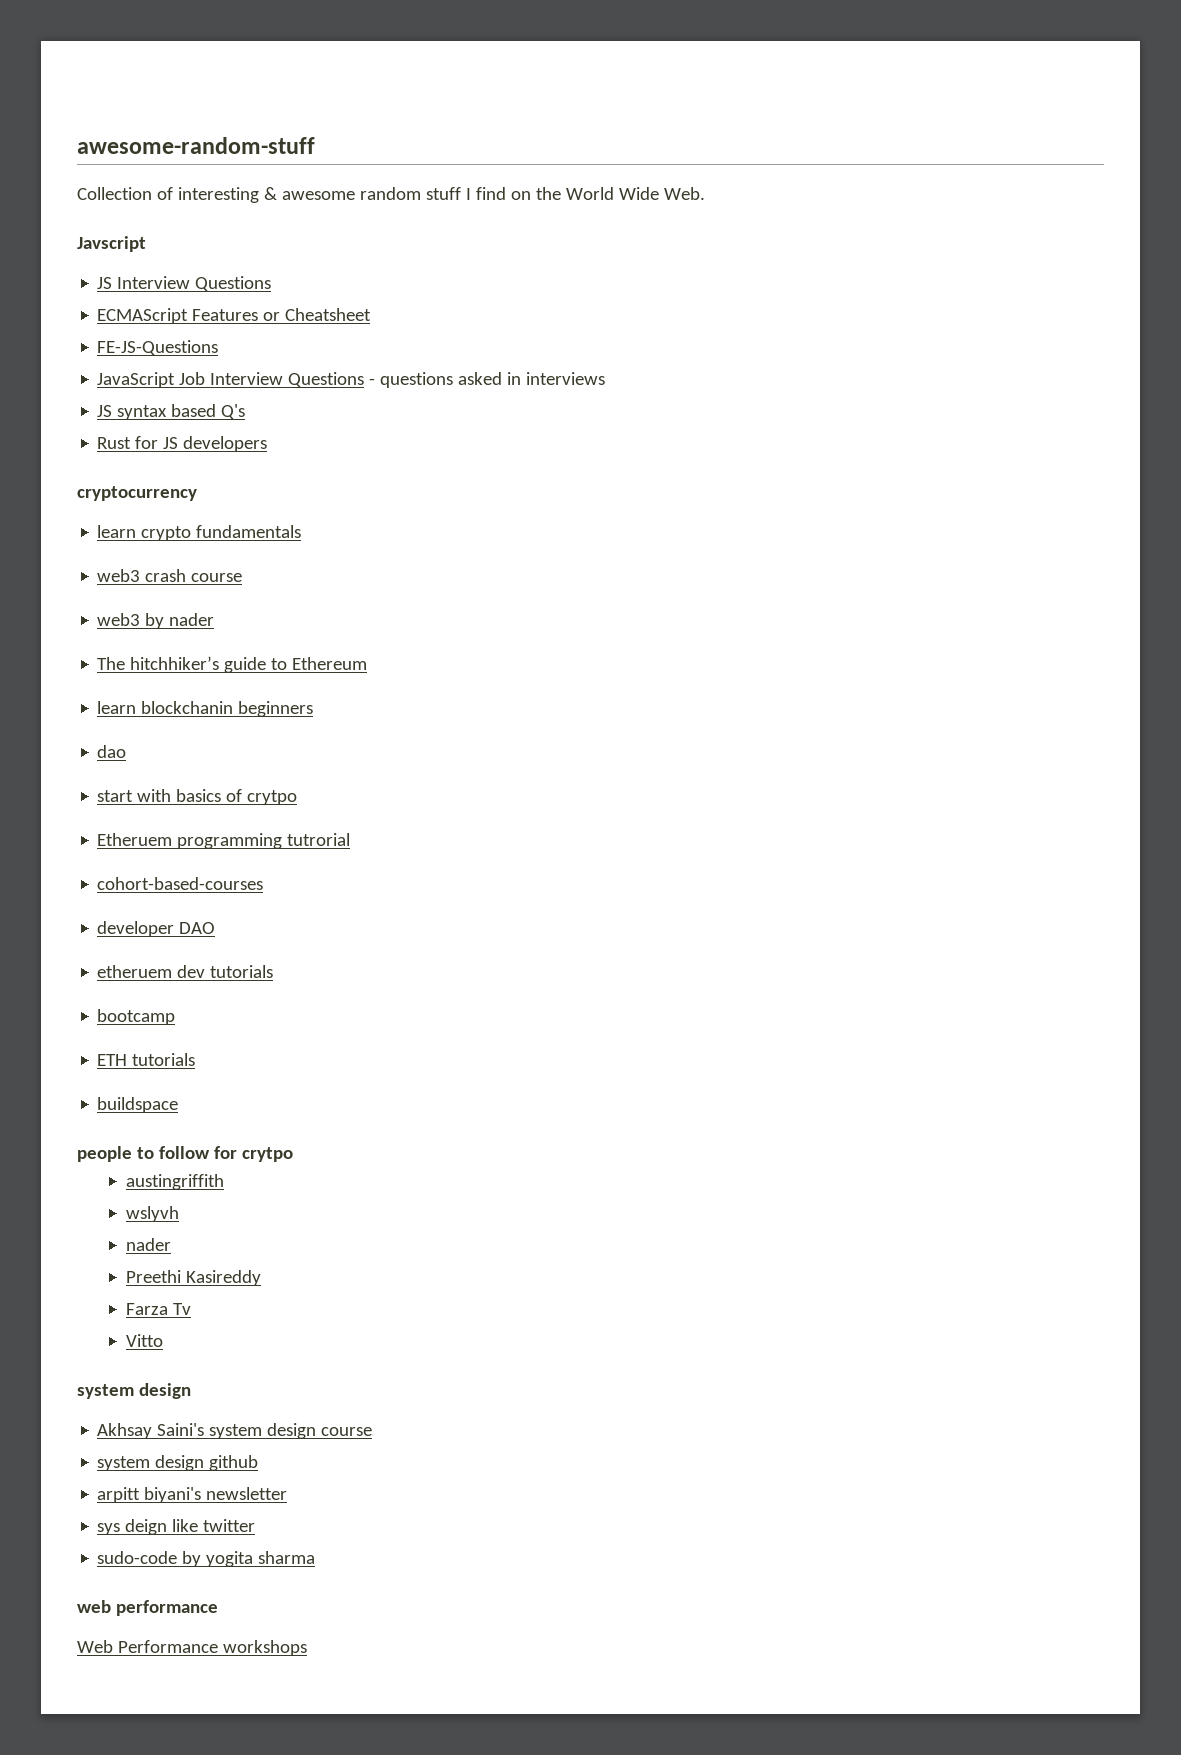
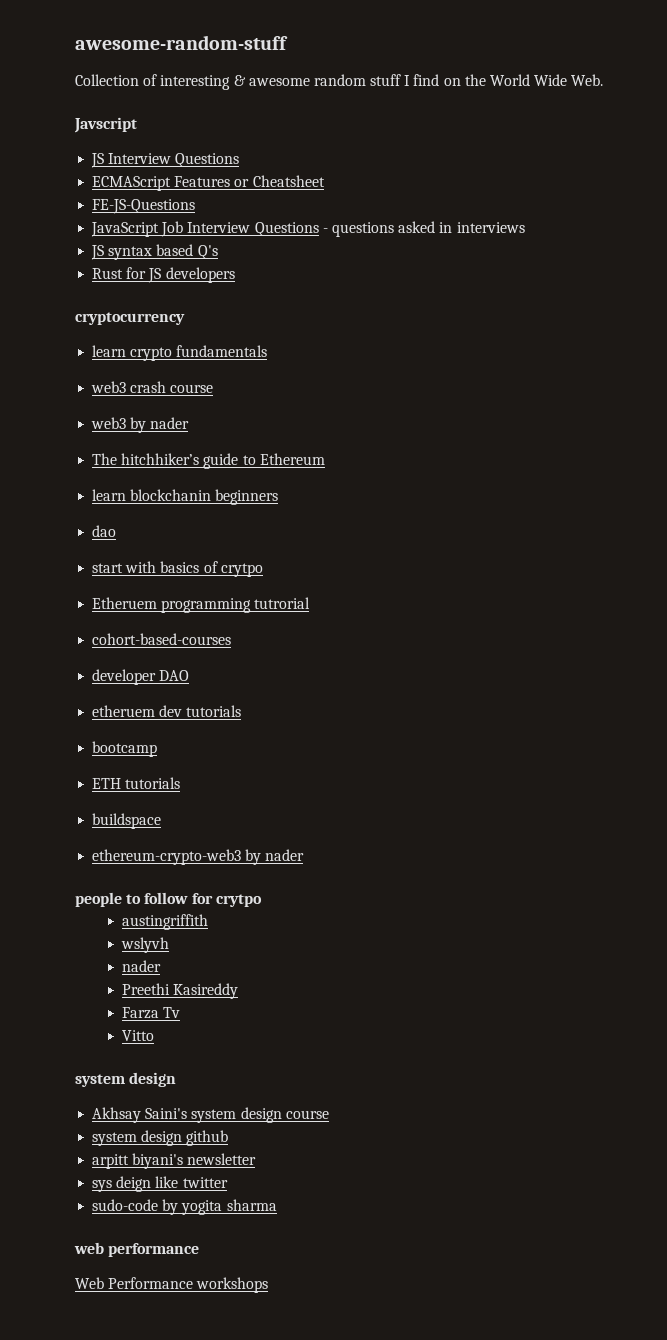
(179, 1105) none -> [92,849,305,865] // ethereum-crypto-web3 by nader

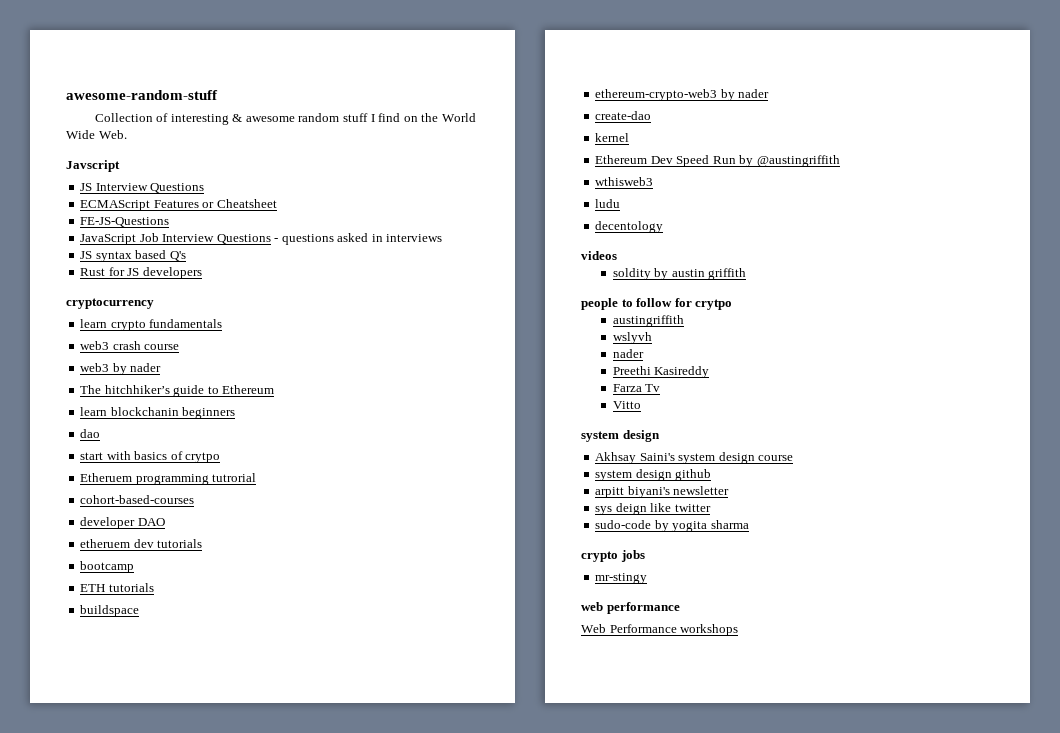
(305, 855) none -> [595,111,652,120] [595,133,630,142] [595,155,840,167] [595,177,654,186] [595,199,621,208] [595,221,664,233] [581,251,617,260] [612,268,747,280] // create-dao // kernel // Ethereum Dev Speed Run by @austingriffith // wthisweb3 // ludu // decentology // videos // soldity by austin griffith
(277, 1205) none -> [581,550,645,562] [595,573,648,584] // crypto jobs // mr-stingy

